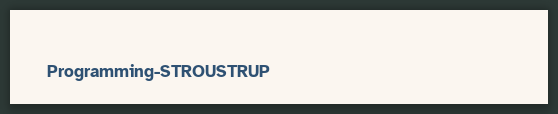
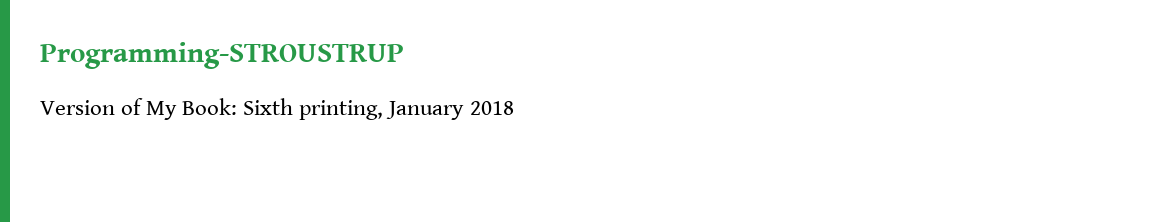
(270, 72) none -> [40,98,514,120] // Version of My Book: Sixth printing, January 2018

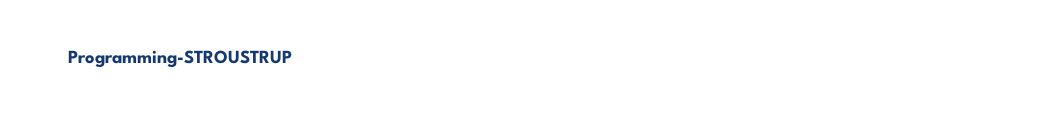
[40,98,514,120] // Version of My Book: Sixth printing, January 2018 -> (292, 59) none

